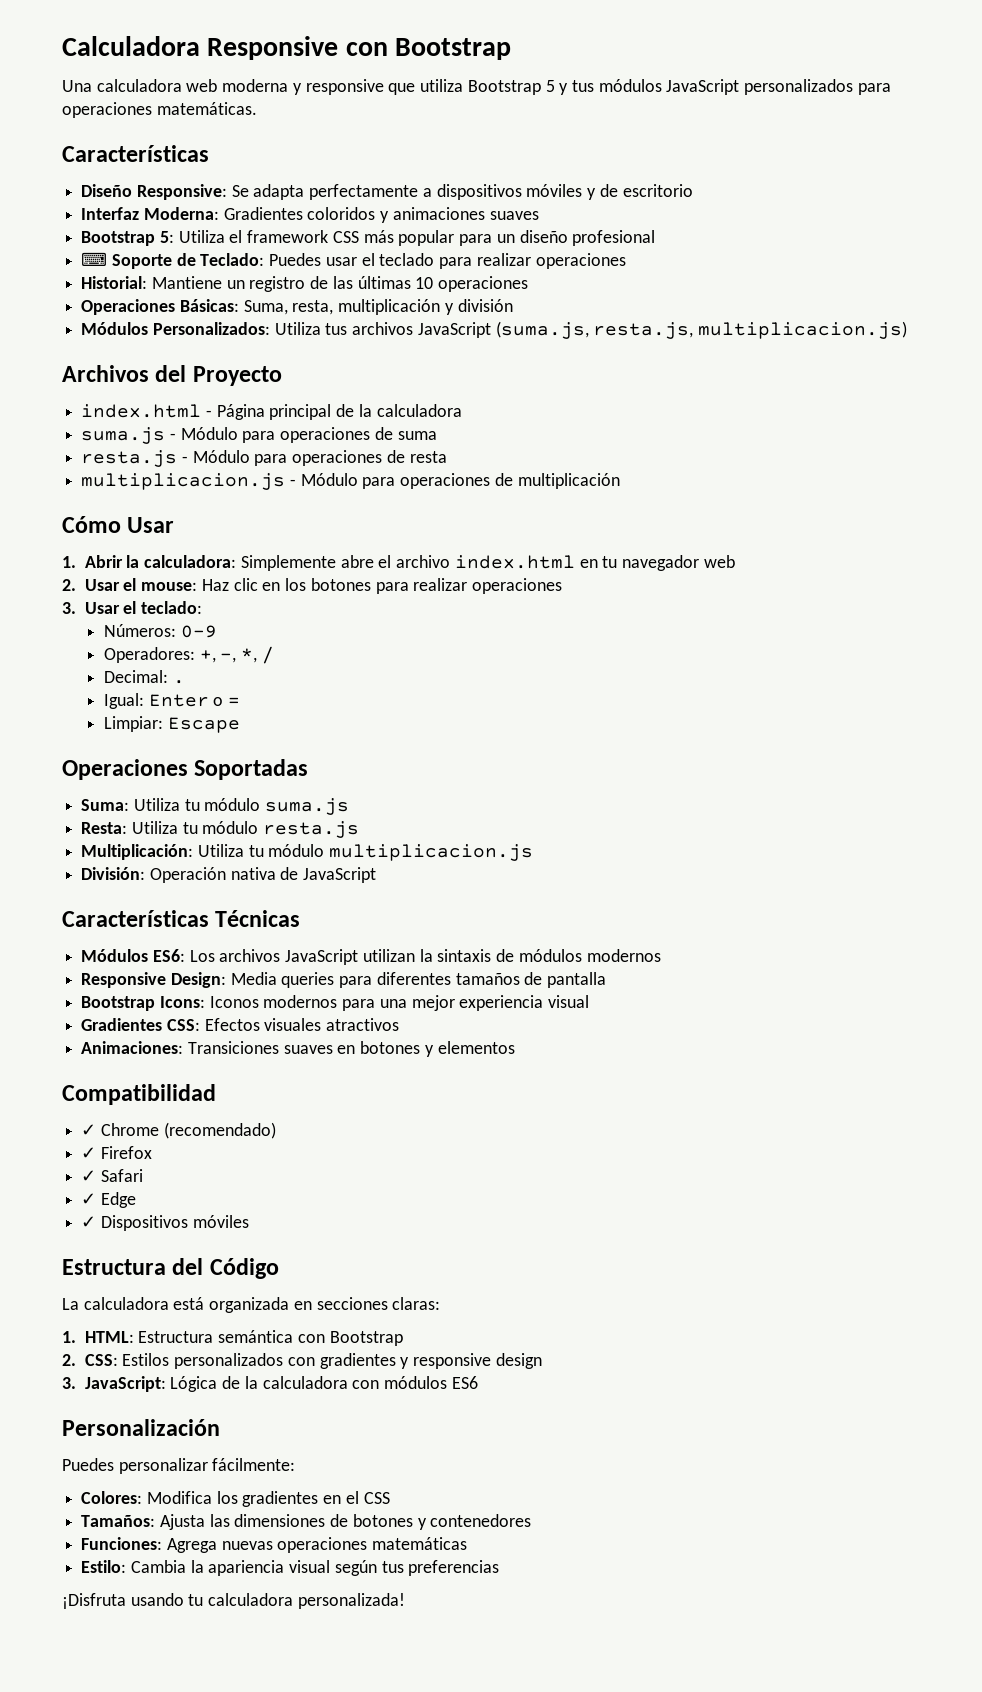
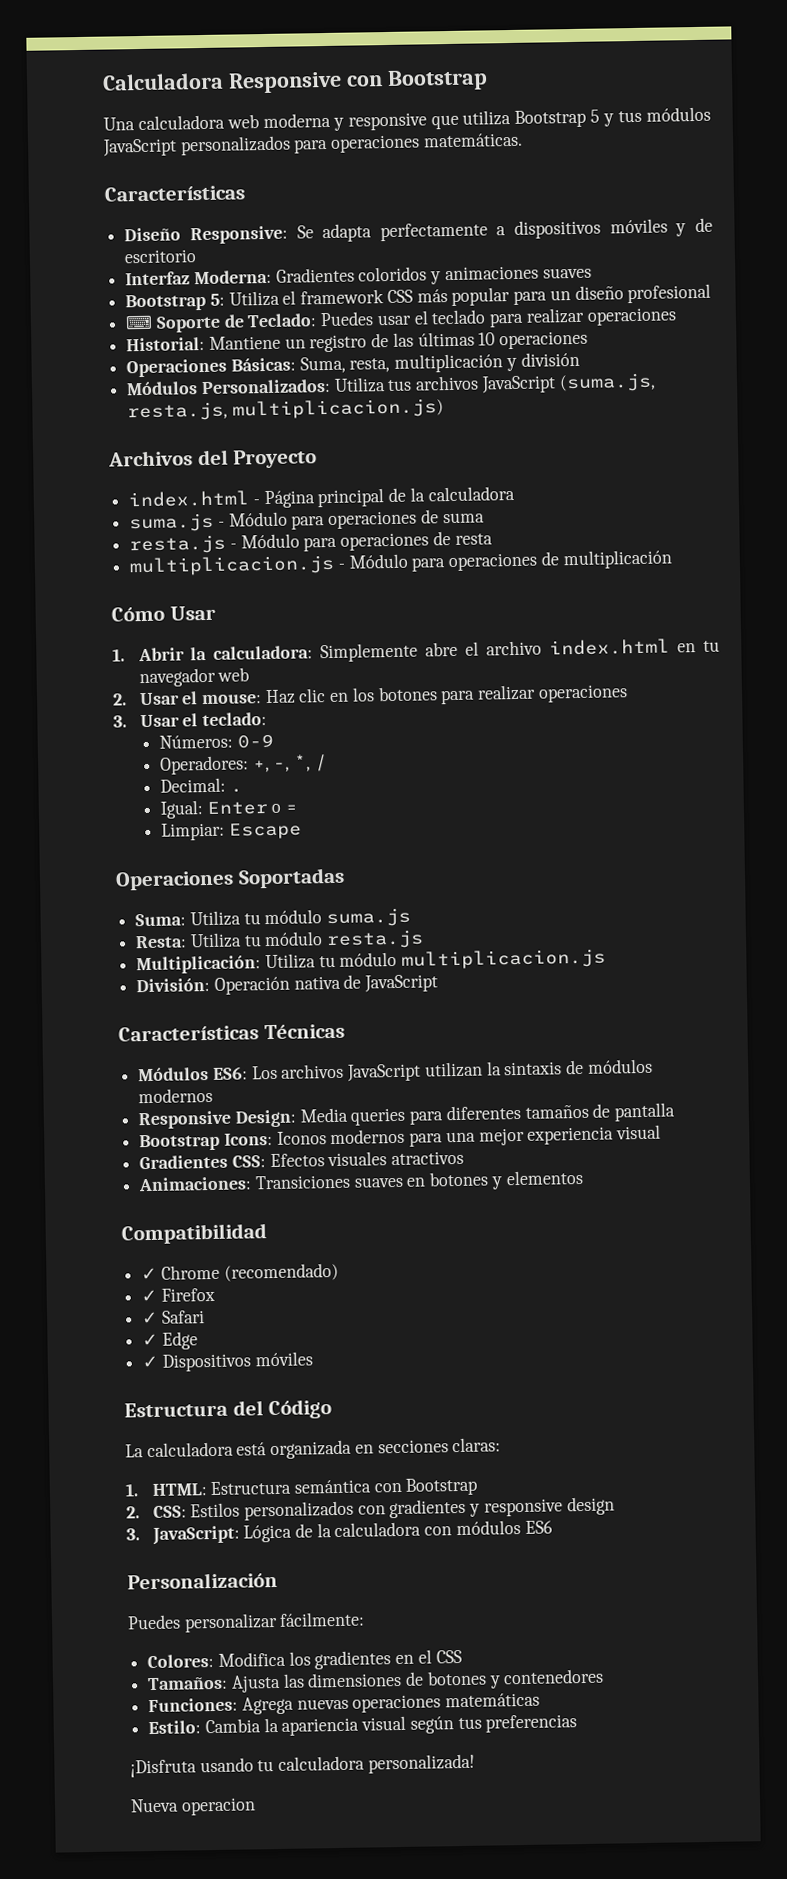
(405, 1601) none -> [130,1797,256,1816] // Nueva operacion

